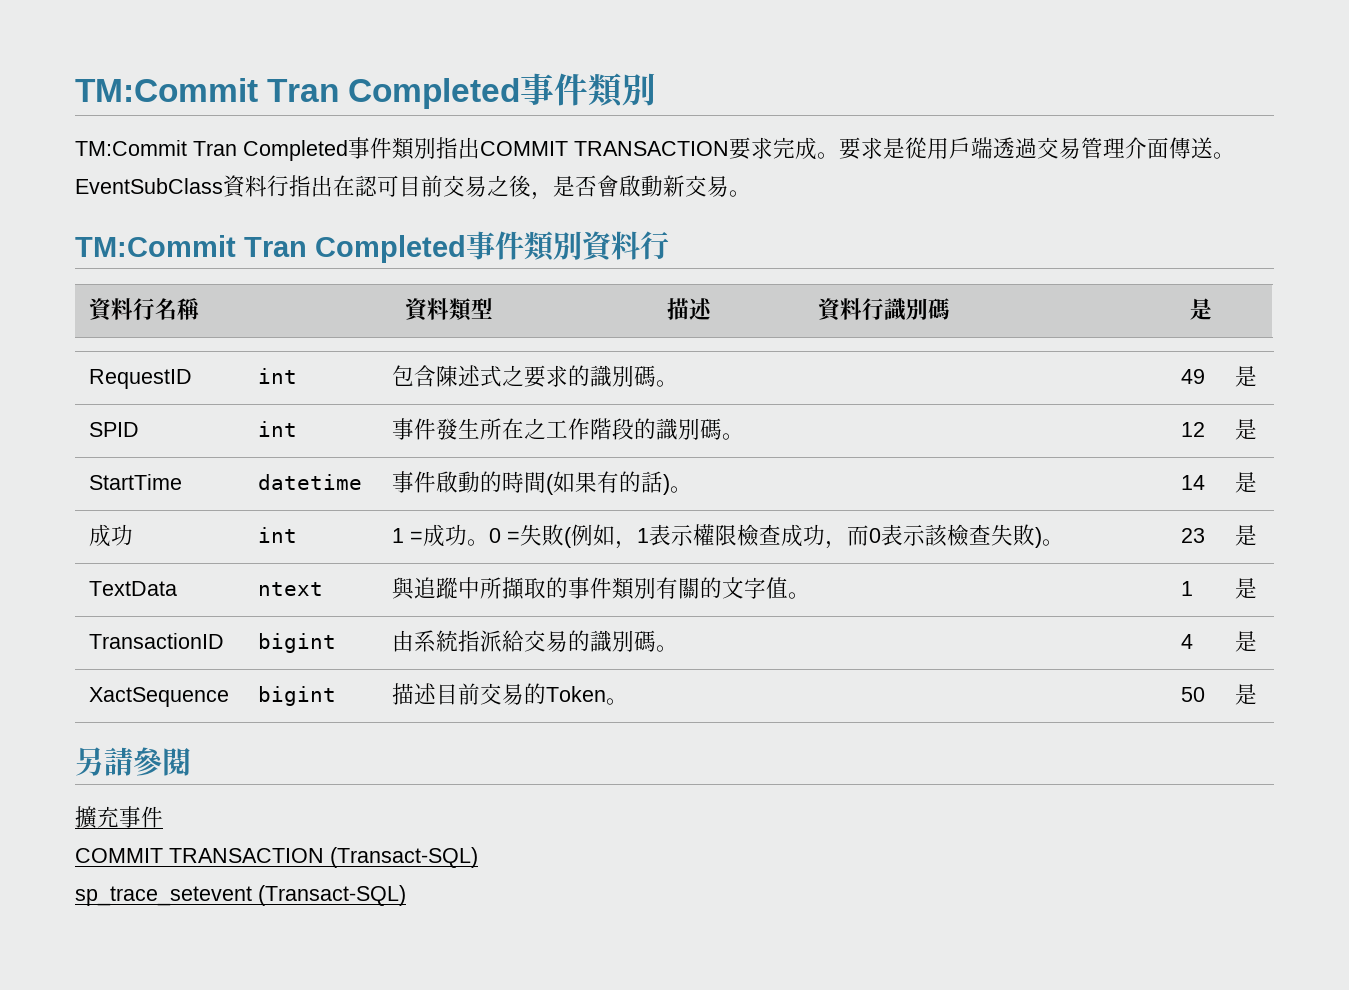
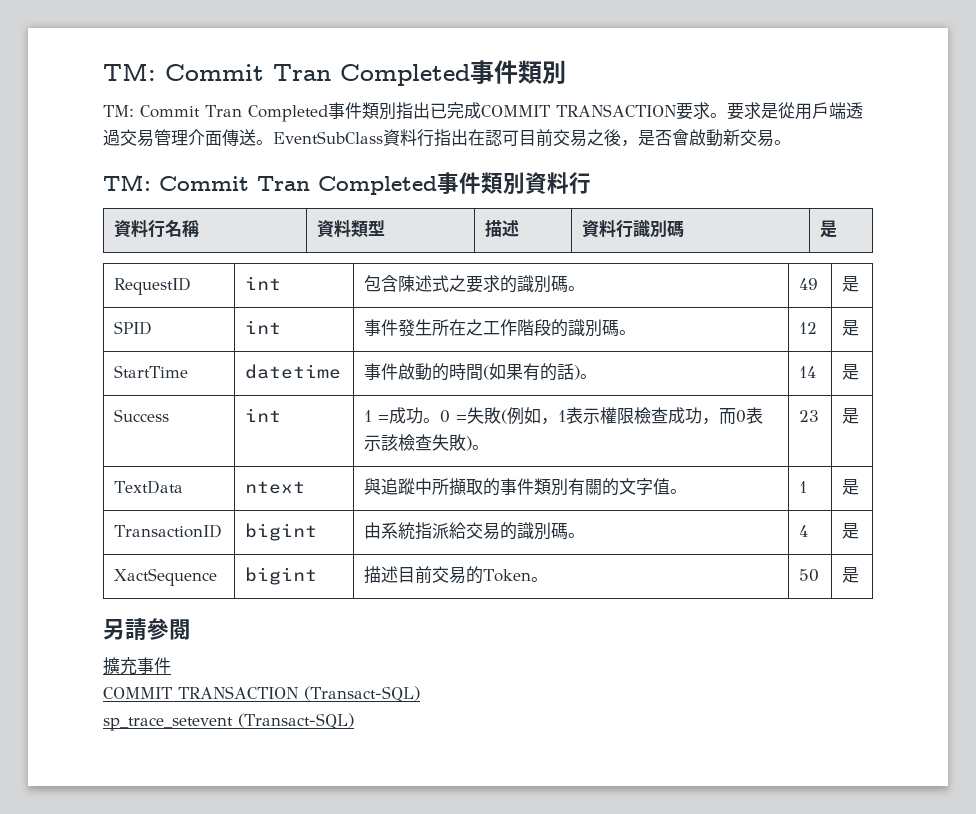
[75,78,258,102] TM:Commit -> [103,63,264,81] TM: Commit
[75,140,187,156] TM:Commit -> [103,105,200,118] TM: Commit
(480, 148) none -> [429,102,481,119] 已完成
[773,137,817,160] 完成 -> (710, 110) none
[75,235,236,257] TM:Commit -> [103,174,249,191] TM: Commit
[89,524,134,547] 成功 -> [114,409,170,422] Success

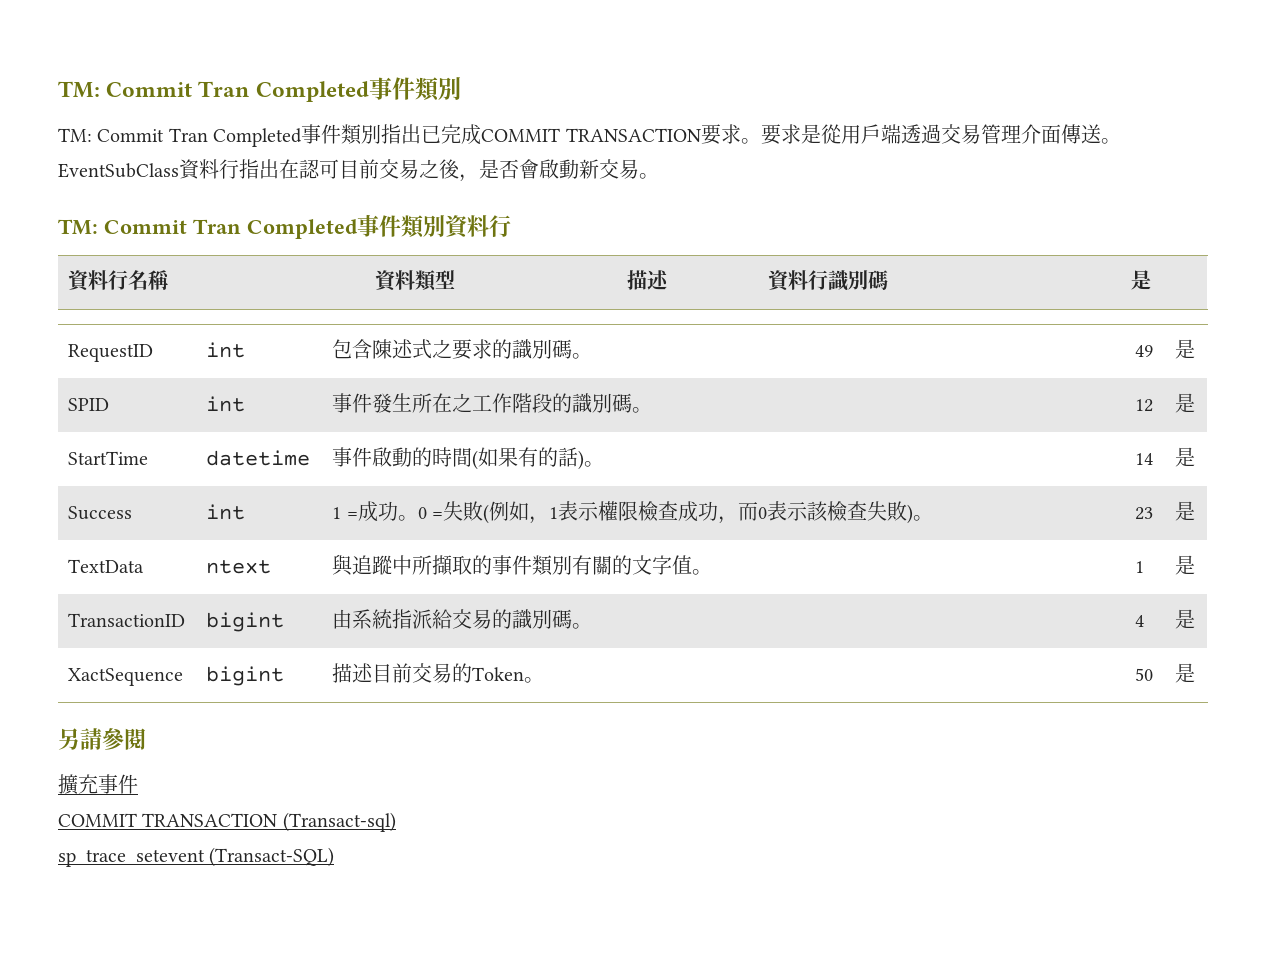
[304,686,420,702] (Transact-SQL) -> [282,812,396,832] (Transact-sql)

